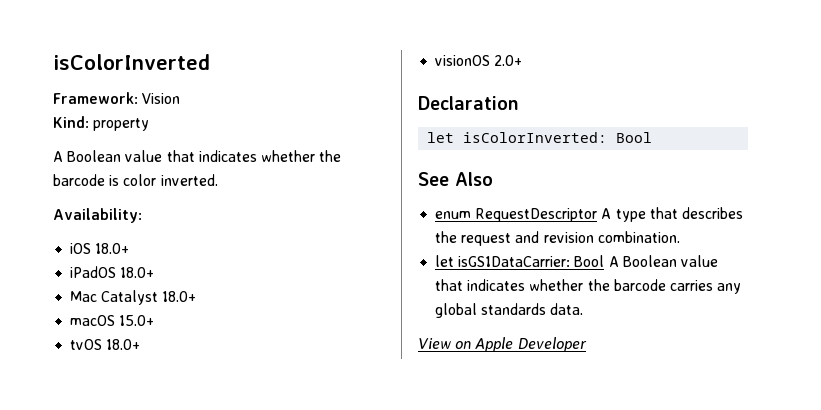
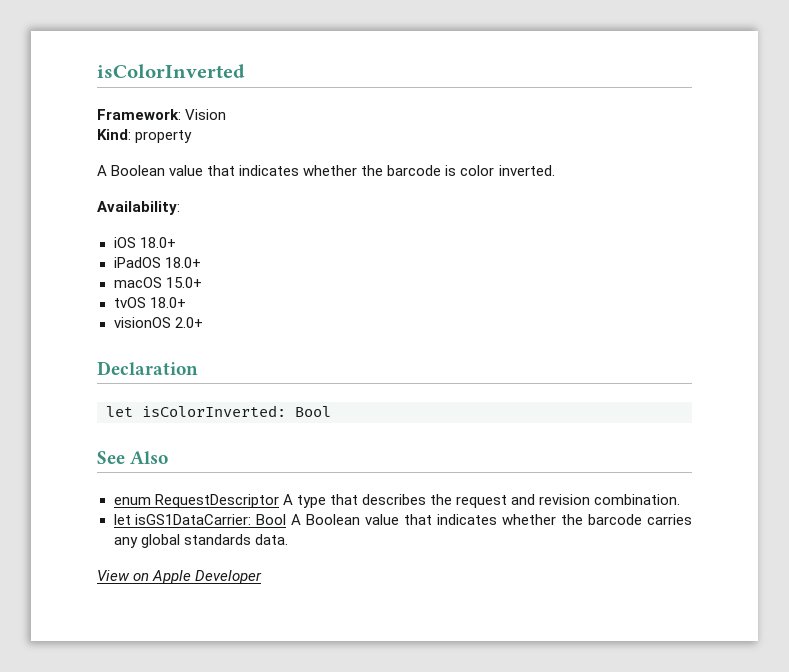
[70,290,197,305] // Mac Catalyst 18.0+ -> (201, 262) none

